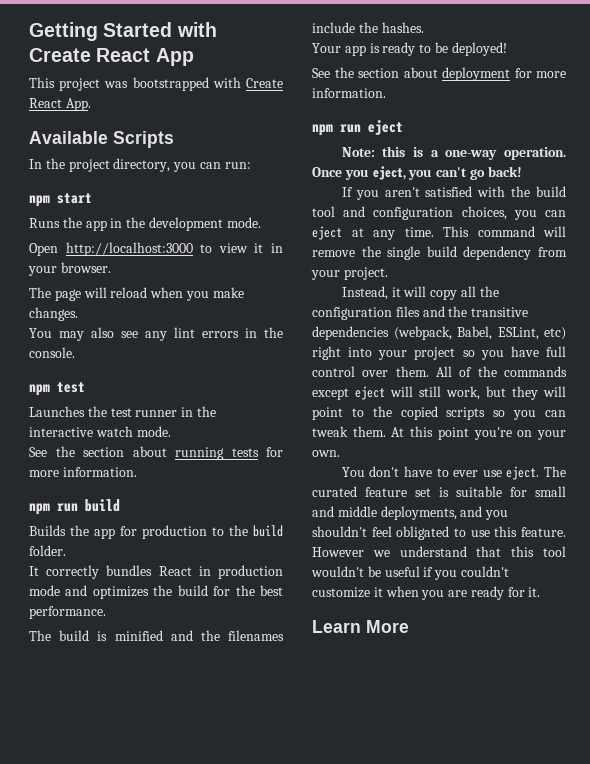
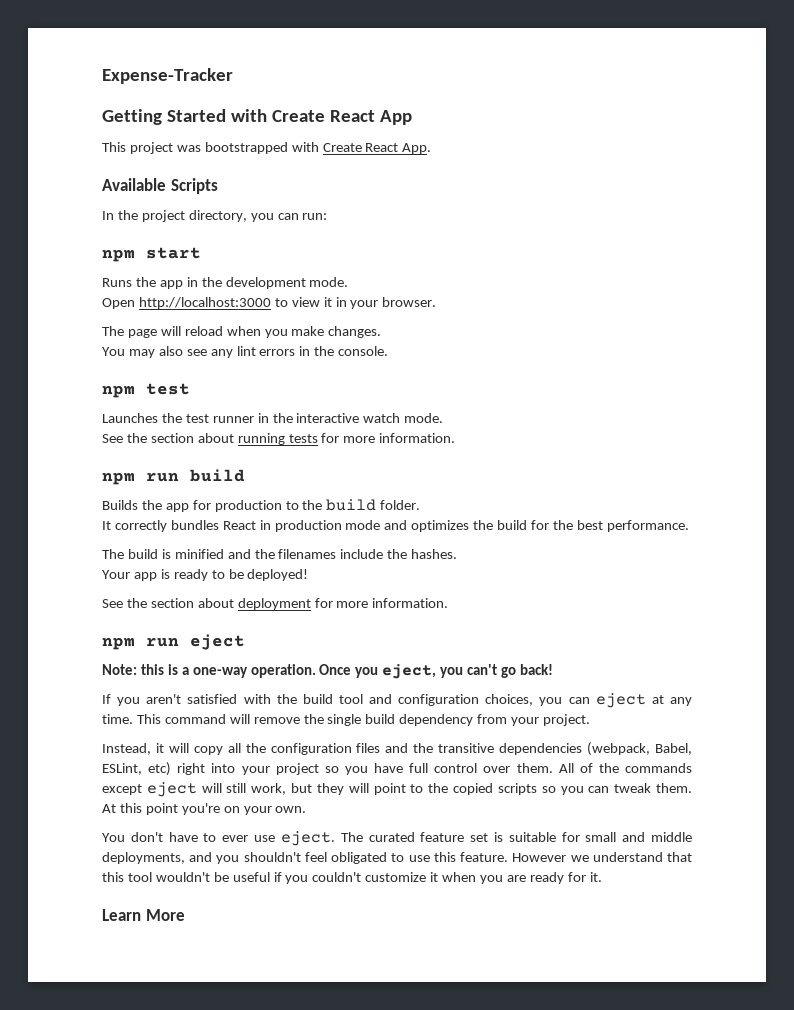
(29, 31) none -> [102,68,233,84] Expense-Tracker //

